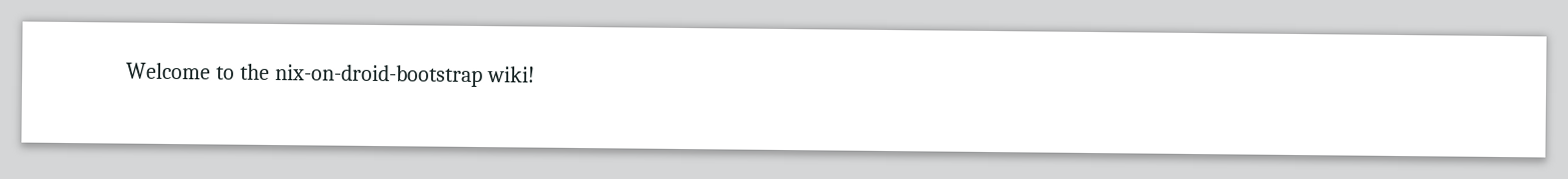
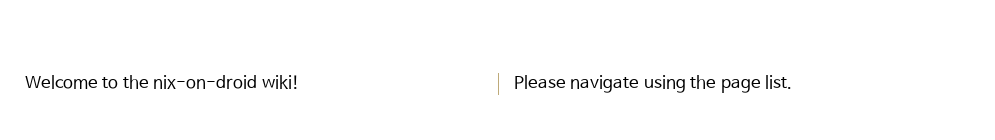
[274,64,483,88] nix-on-droid-bootstrap -> [153,75,258,89] nix-on-droid
(535, 74) none -> [514,75,793,93] // Please navigate using the page list.

